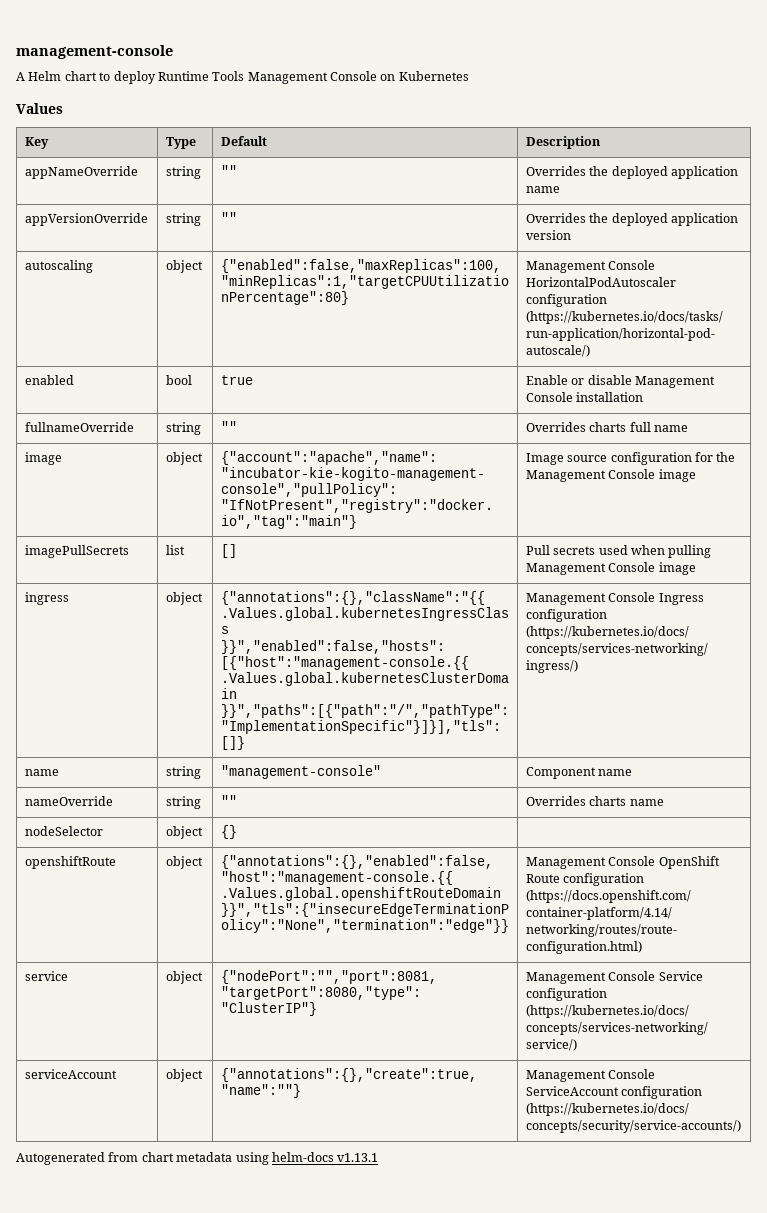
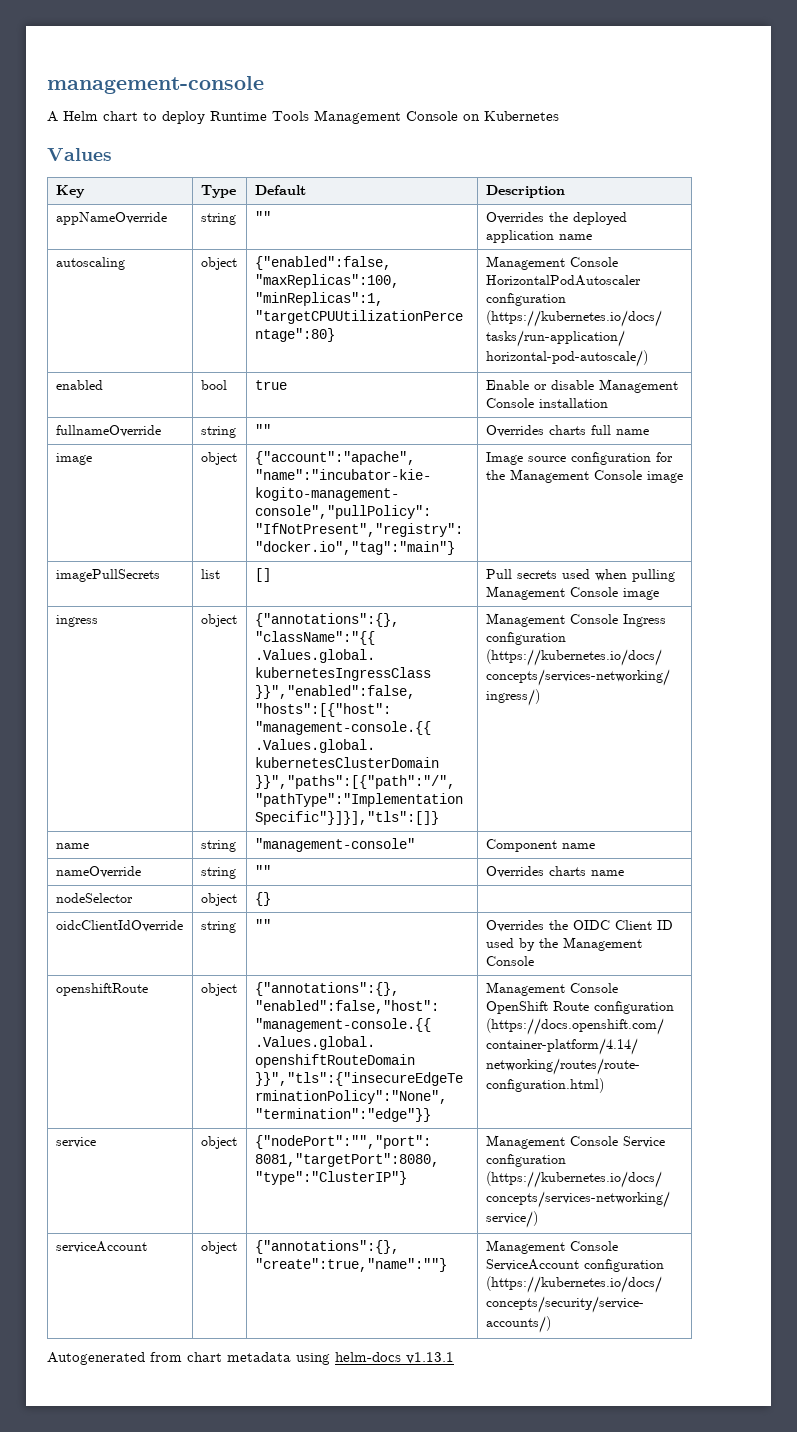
[24,213,148,226] [165,213,201,226] [220,212,237,223] [525,213,739,226] [525,230,571,240] // appVersionOverride | string | "" | Overrides the deployed application version -> (592, 237) none
(237, 832) none -> [55,920,183,932] [200,921,236,933] [254,919,271,930] [485,920,673,932] [485,937,642,951] [485,956,534,966] // oidcClientIdOverride | string | "" | Overrides the OIDC Client ID used by the Management Console

